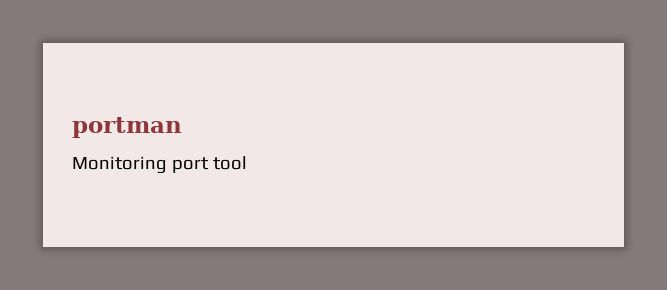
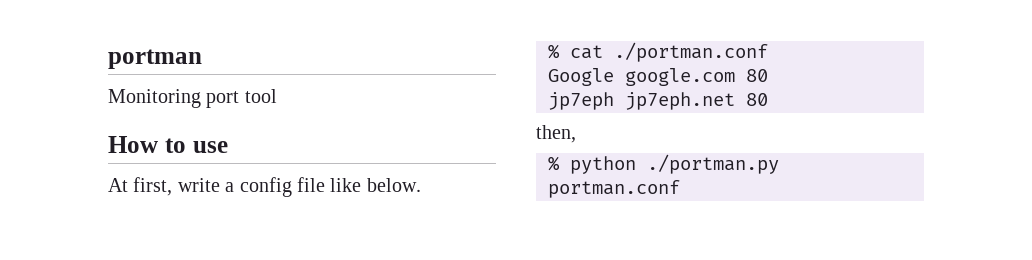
(247, 163) none -> [108,136,228,153] [108,177,421,197] [548,42,768,62] [548,68,768,86] [548,92,768,110] [536,125,576,143] [548,154,779,174] [548,180,680,198] // How to use // At first, write a config file like below. // % cat ./portman.conf // Google google.com 80 // jp7eph jp7eph.net 80 // then, // % python ./portman.py portman.conf

